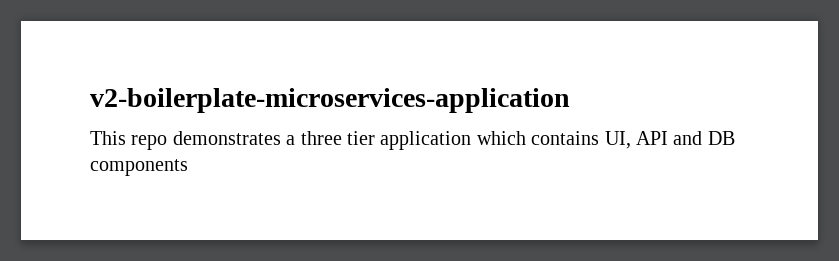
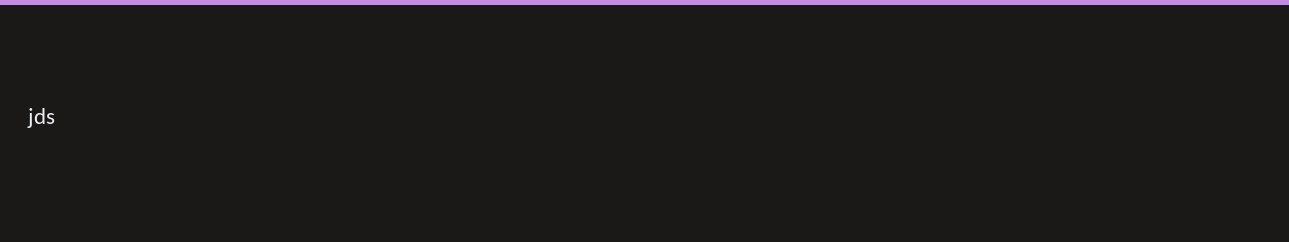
[90,88,570,113] [90,131,735,150] [90,159,188,176] v2-boilerplate-microservices-application // This repo demonstrates a three tier application which contains UI, API and DB components -> [27,108,55,128] jds

